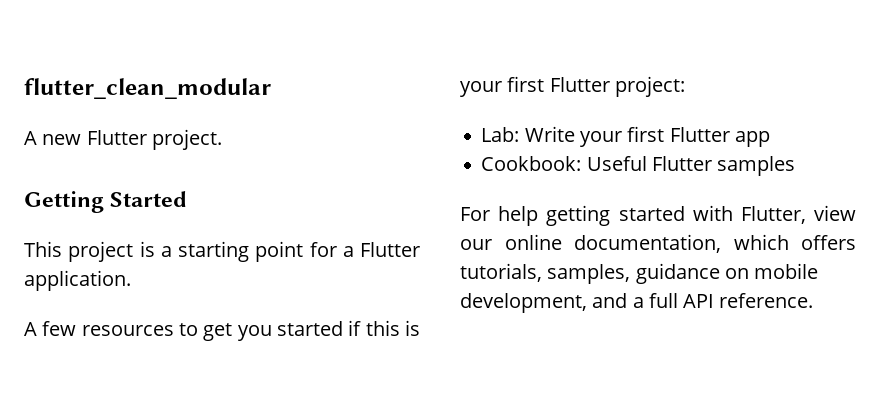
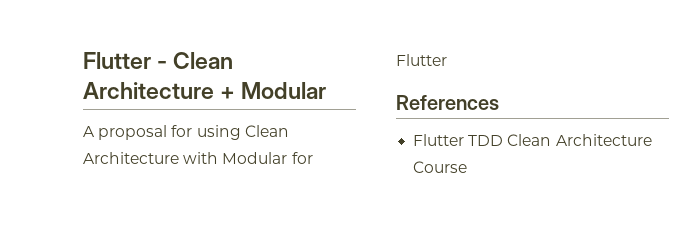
[24,78,271,99] [24,129,222,150] [24,191,188,213] [24,241,420,262] [24,270,131,291] [24,320,420,341] [460,76,685,97] [481,126,770,147] [481,156,796,176] [460,205,856,226] [460,234,856,253] [460,263,819,284] [460,293,814,313] flutter_clean_modular // A new Flutter project. // Getting Started // This project is a starting point for a Flutter application. // A few resources to get you started if this is your first Flutter project: // Lab: Write your first Flutter app // Cookbook: Useful Flutter samples // For help getting started with Flutter, view our online documentation, which offers tutorials, samples, guidance on mobile development, and a full API reference. -> [83,52,234,69] [83,82,327,99] [83,125,289,140] [83,152,313,164] [396,54,447,66] [396,95,499,110] [413,134,652,146] [413,161,468,173] Flutter - Clean Architecture + Modular // A proposal for using Clean Architecture with Modular for Flutter // References // Flutter TDD Clean Architecture Course

